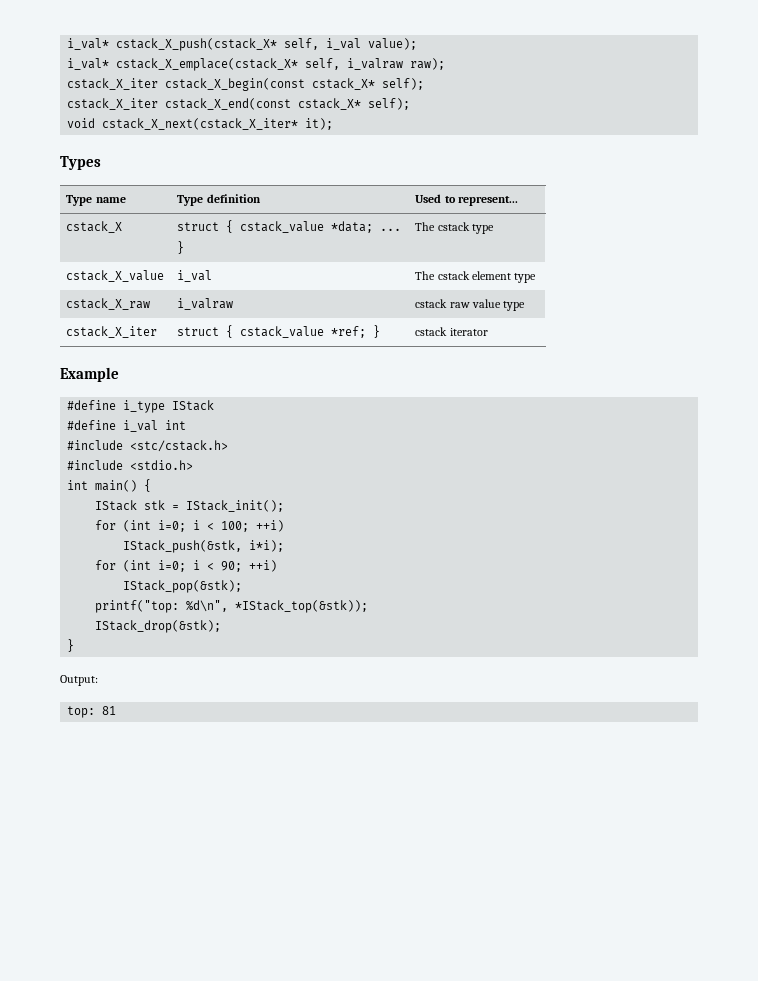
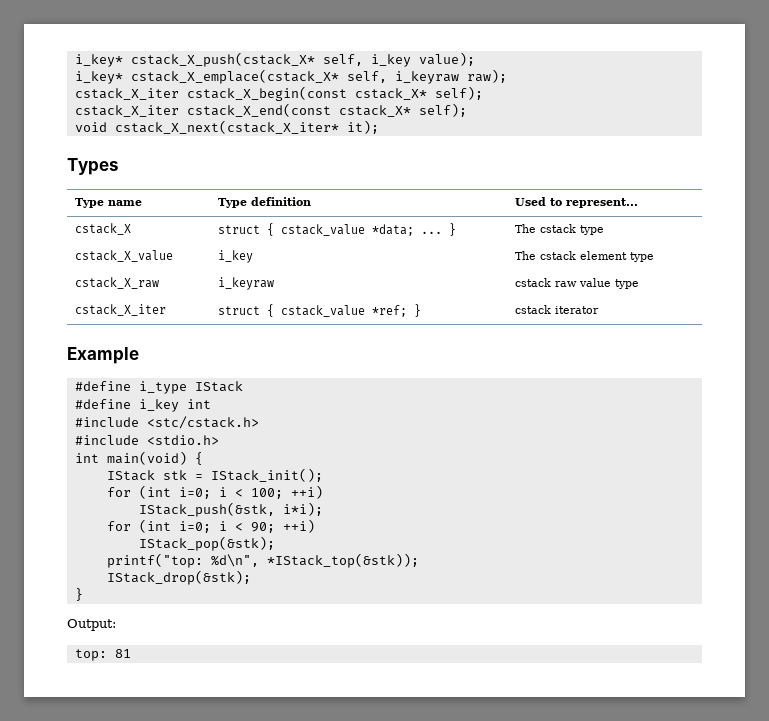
[67,38,110,50] i_val* -> [74,54,123,67] i_key*
[326,38,362,50] i_val -> [370,54,411,67] i_key
[67,58,110,70] i_val* -> [74,71,123,84] i_key*
[347,58,404,70] i_valraw -> [394,71,459,84] i_keyraw
[177,270,213,282] i_val -> [218,250,254,263] i_key
[177,298,234,310] i_valraw -> [218,277,275,290] i_keyraw
[123,420,159,432] i_val -> [138,399,179,412] i_key
[95,480,138,492] main() -> [106,451,187,465] main(void)

